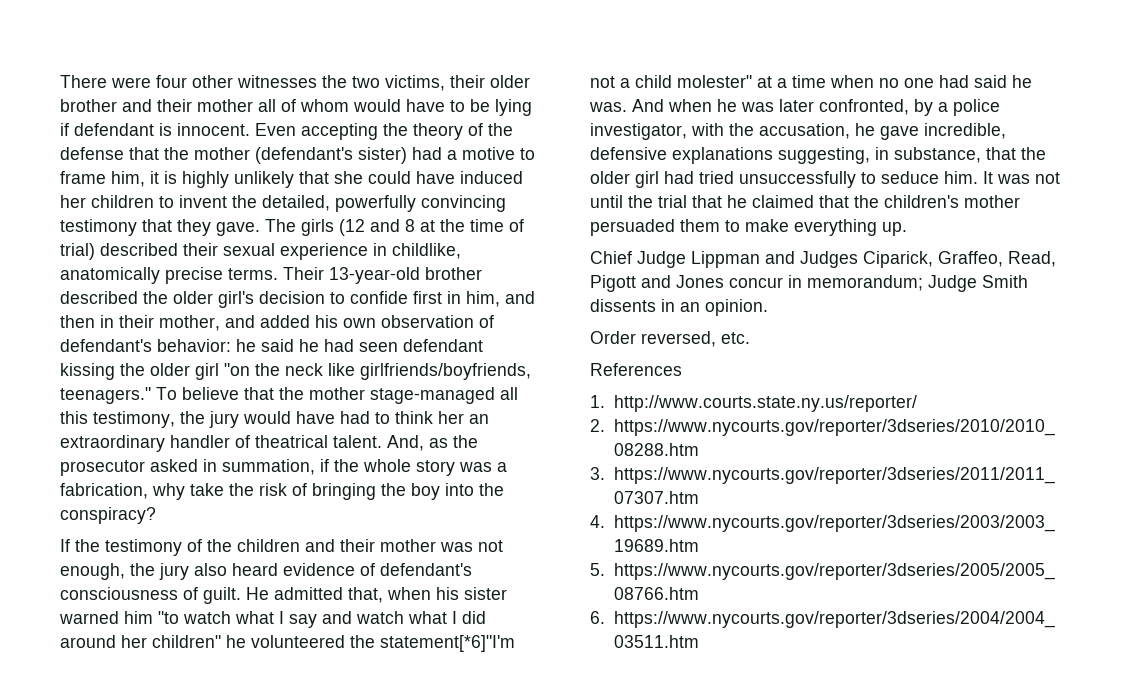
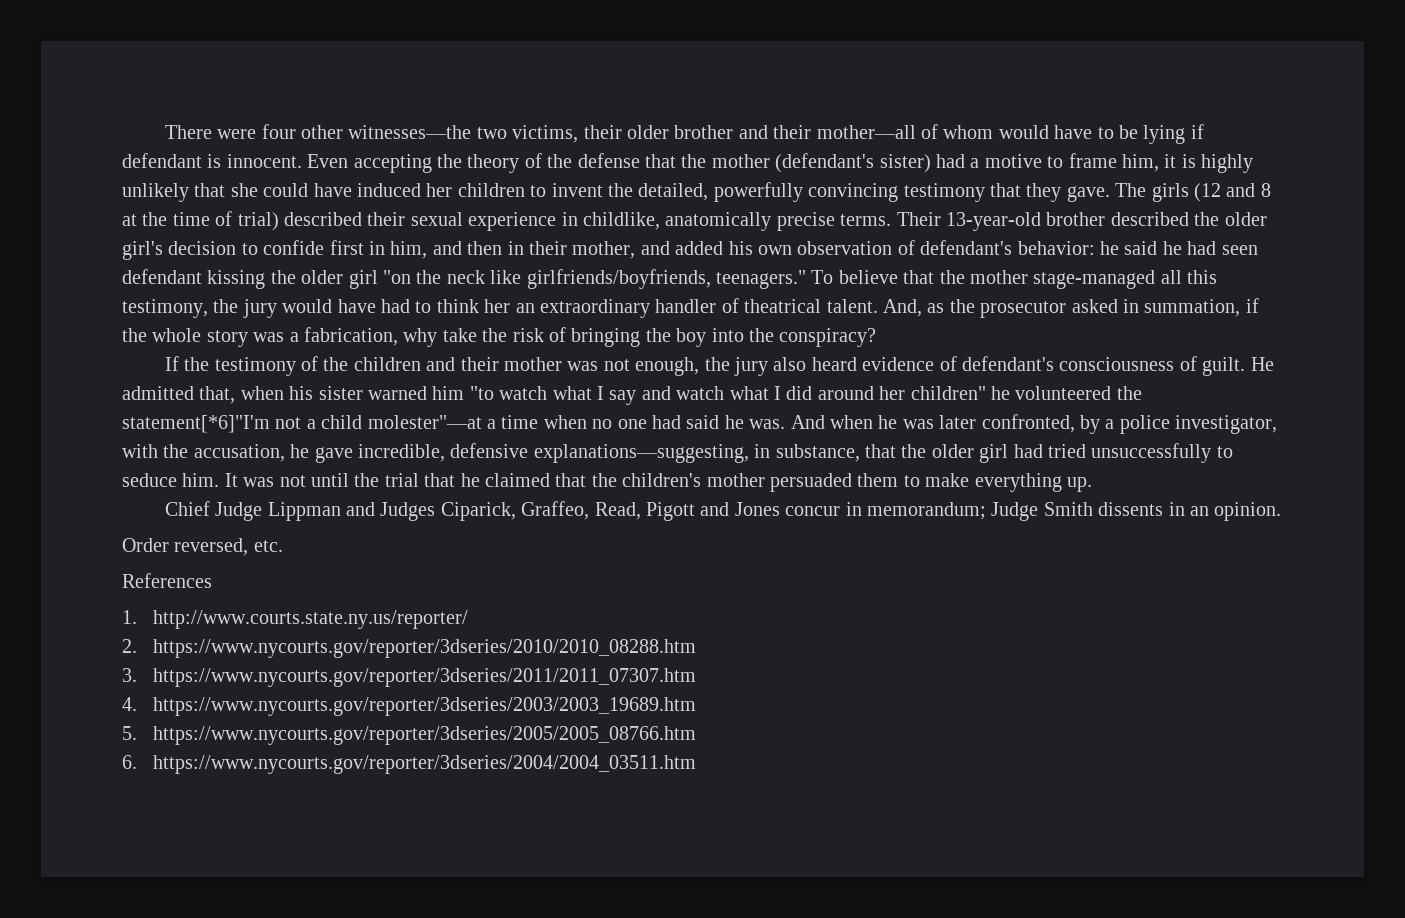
[237,75,347,88] witnesses the -> [348,125,472,139] witnesses—the
[197,99,276,112] mother all -> [816,125,916,139] mother—all
[677,75,772,88] molester" at -> [367,415,482,429] molester"—at
[672,147,870,164] explanations suggesting, -> [533,444,749,463] explanations—suggesting,

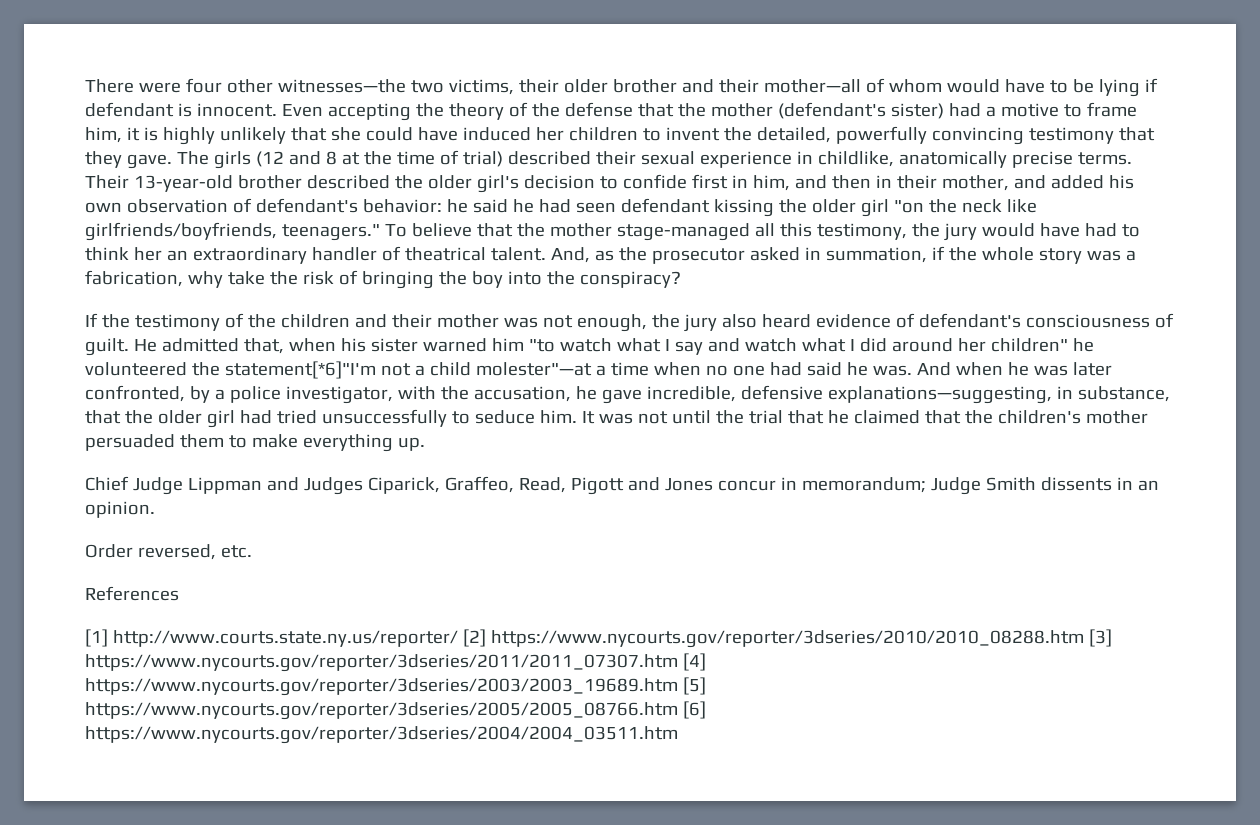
[122,610,137,624] 1. -> [85,629,108,647] [1]
[122,639,137,653] // 2. -> [462,629,486,647] [2]
[122,668,137,682] // 3. -> [1088,629,1112,647] [3]
[122,697,137,711] // 4. -> [682,653,706,671] [4]
[122,726,137,740] // 5. -> [682,677,706,695] [5]
[122,755,137,769] // 6. -> [682,701,706,719] [6]

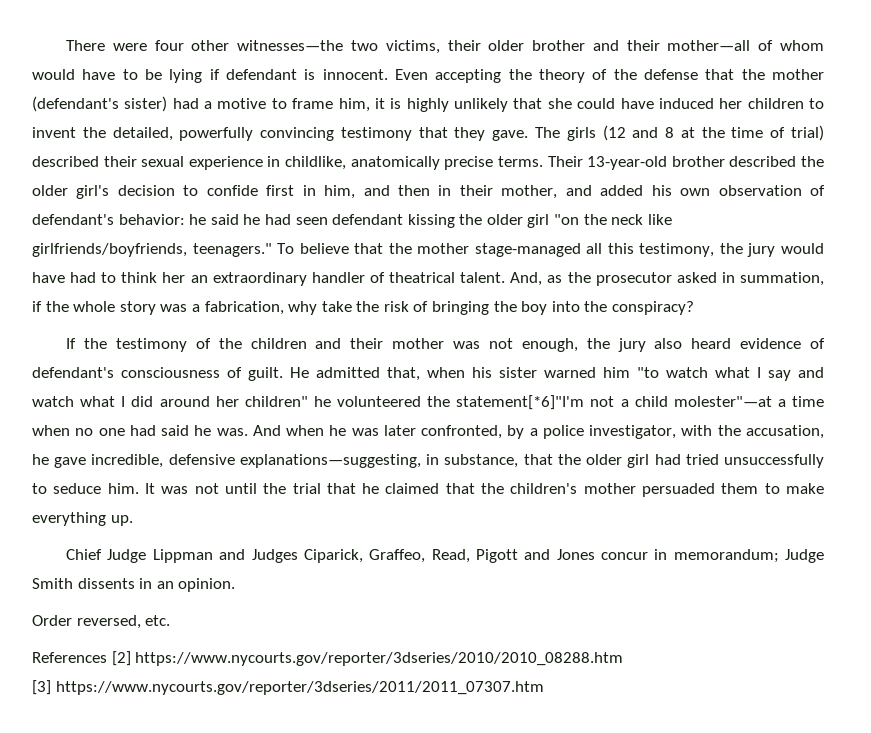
[85,629,458,647] // [1] http://www.courts.state.ny.us/reporter/ -> (107, 657) none
(1084, 639) none -> (624, 659) //
[682,653,706,671] [85,677,706,696] [85,701,706,720] [85,726,678,744] [4] https://www.nycourts.gov/reporter/3dseries/2003/2003_19689.htm [5] https://www.nycourts.gov/reporter/3dseries/2005/2005_08766.htm [6] https://www.nycourts.gov/reporter/3dseries/2004/2004_03511.htm -> (544, 688) none

